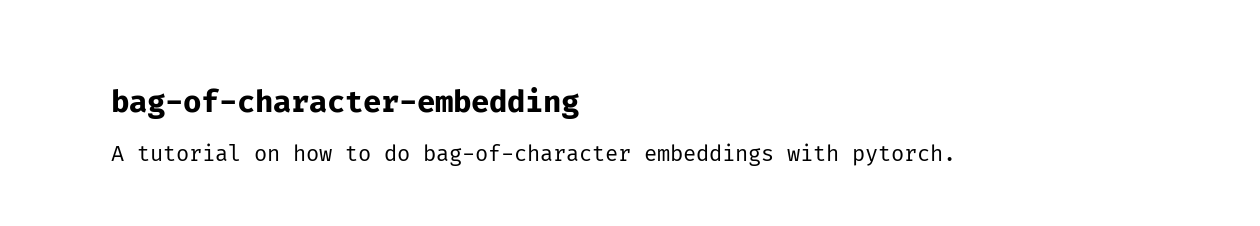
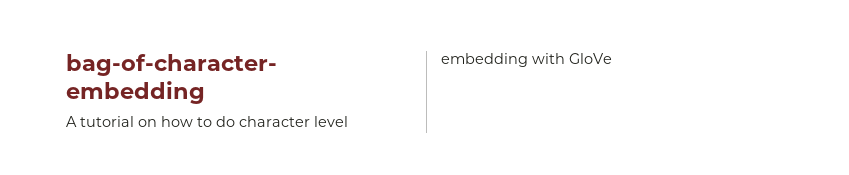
[423,143,956,166] bag-of-character embeddings with pytorch. -> [239,116,348,127] [441,53,612,67] character level embedding with GloVe

